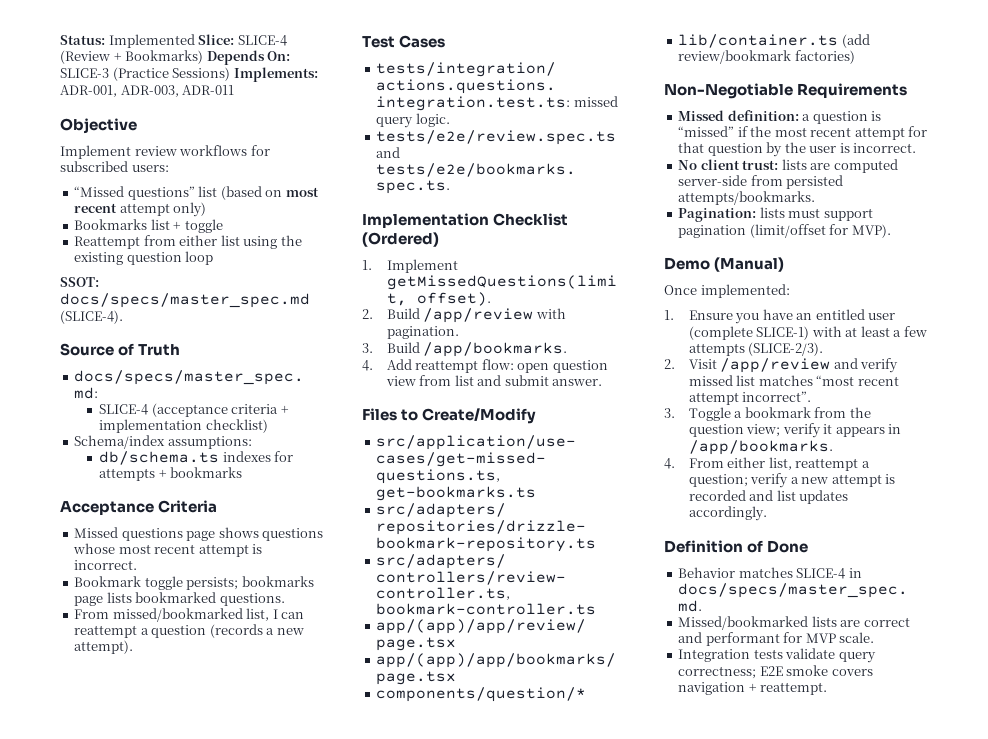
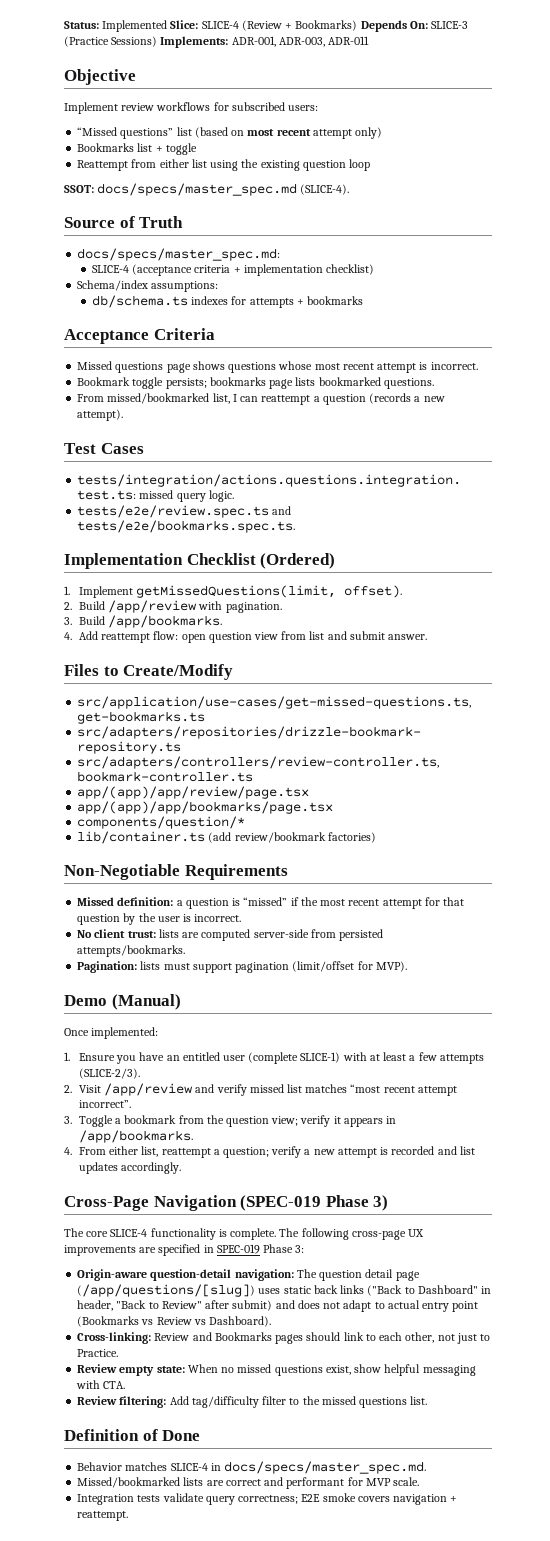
(767, 513) none -> [64,1195,389,1211] [64,1228,425,1240] [64,1244,305,1256] [77,1269,420,1281] [77,1284,492,1297] [77,1300,479,1312] [77,1316,272,1327] [77,1332,491,1344] [77,1349,119,1357] [77,1364,476,1376] [76,1380,126,1389] [77,1396,428,1408] // Cross-Page Navigation (SPEC-019 Phase 3) // The core SLICE-4 functionality is complete. The following cross-page UX improvements are specified in SPEC-019 Phase 3: // Origin-aware question-detail navigation: The question detail page (/app/questions/[slug]) uses static back links ("Back to Dashboard" in header, "Back to Review" after submit) and does not adapt to actual entry point (Bookmarks vs Review vs Dashboard). // Cross-linking: Review and Bookmarks pages should link to each other, not just to Practice. // Review empty state: When no missed questions exist, show helpful messaging with CTA. // Review filtering: Add tag/difficulty filter to the missed questions list.

